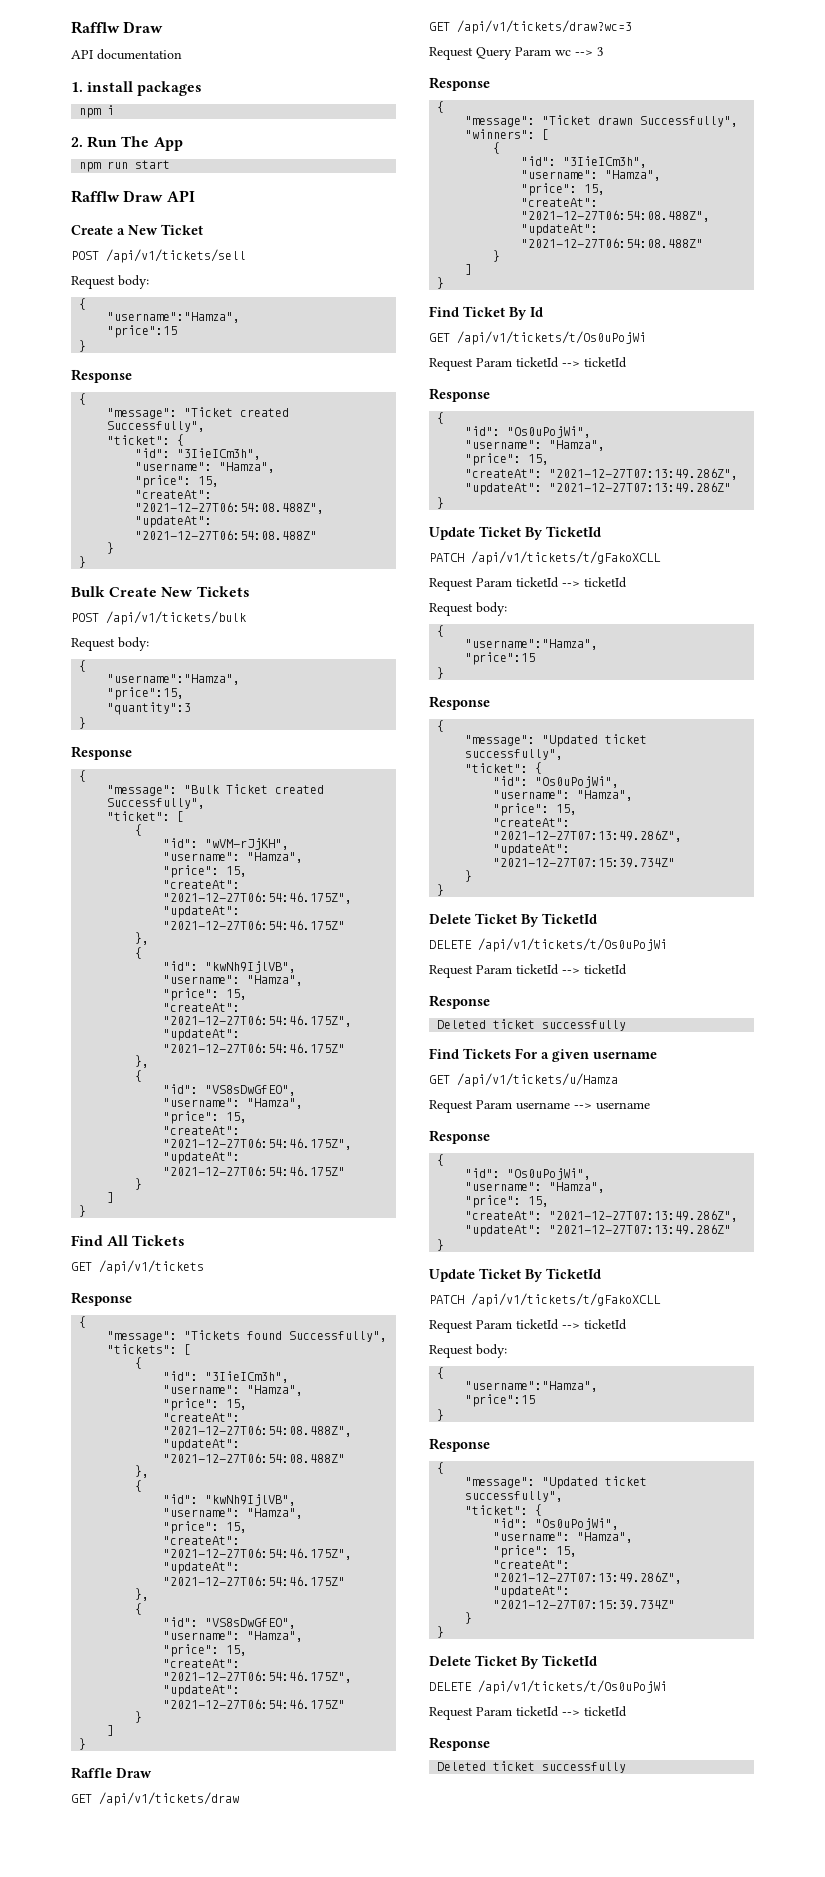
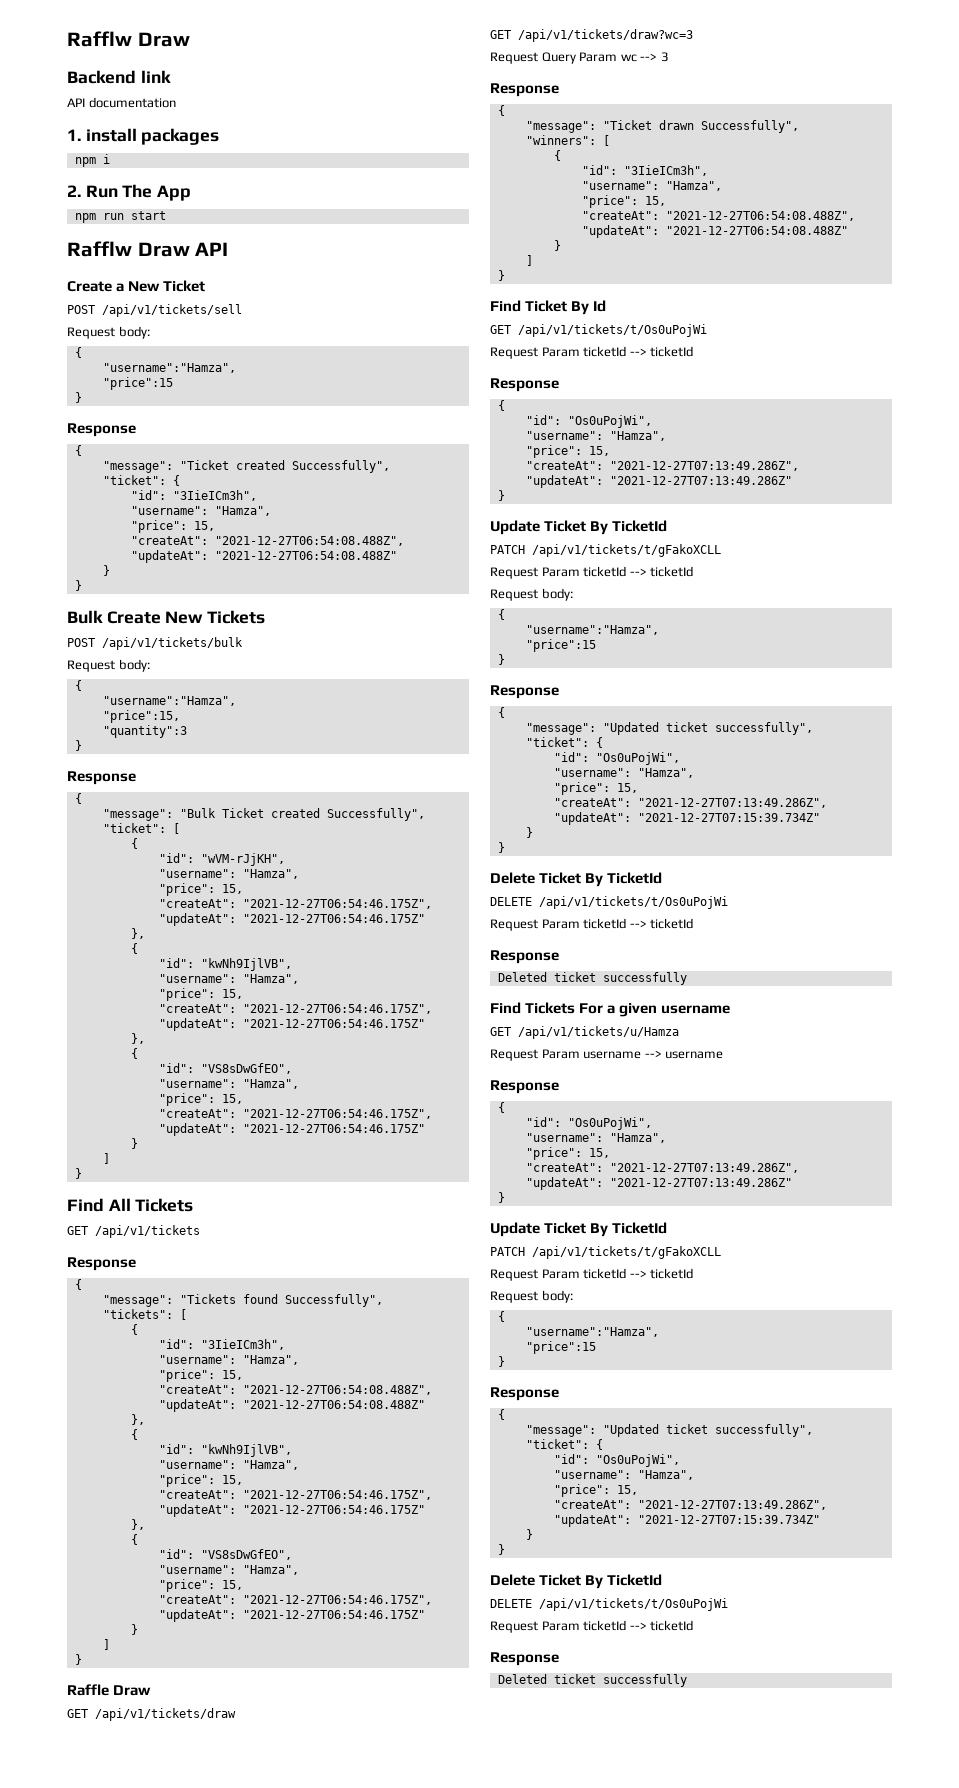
[71,21,164,34] Rafflw Draw -> [67,31,190,47] [67,70,171,84] Rafflw Draw // Backend link

